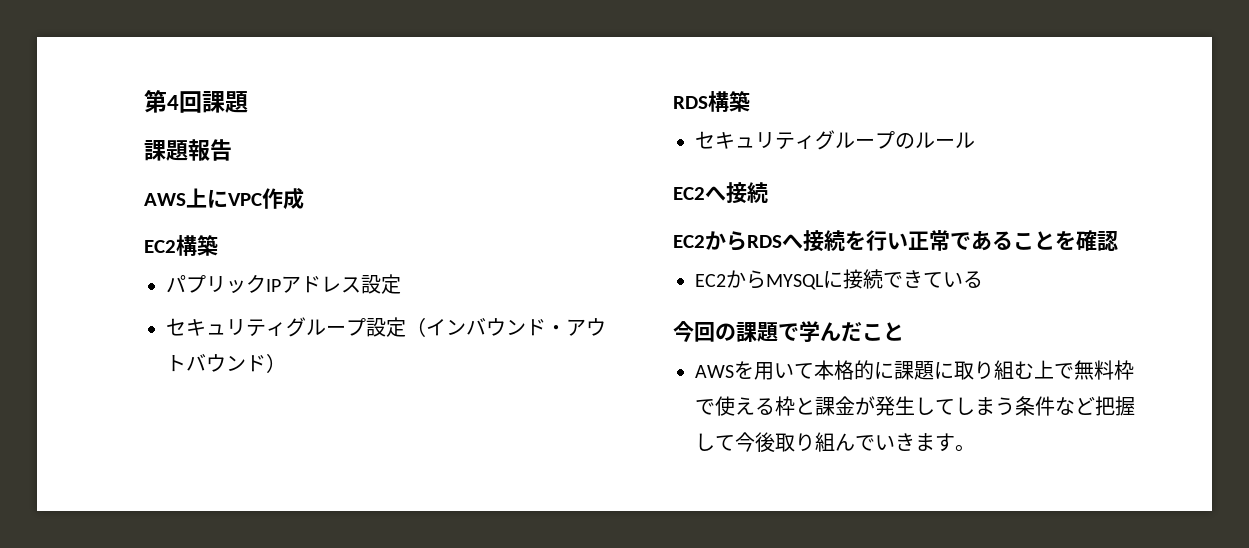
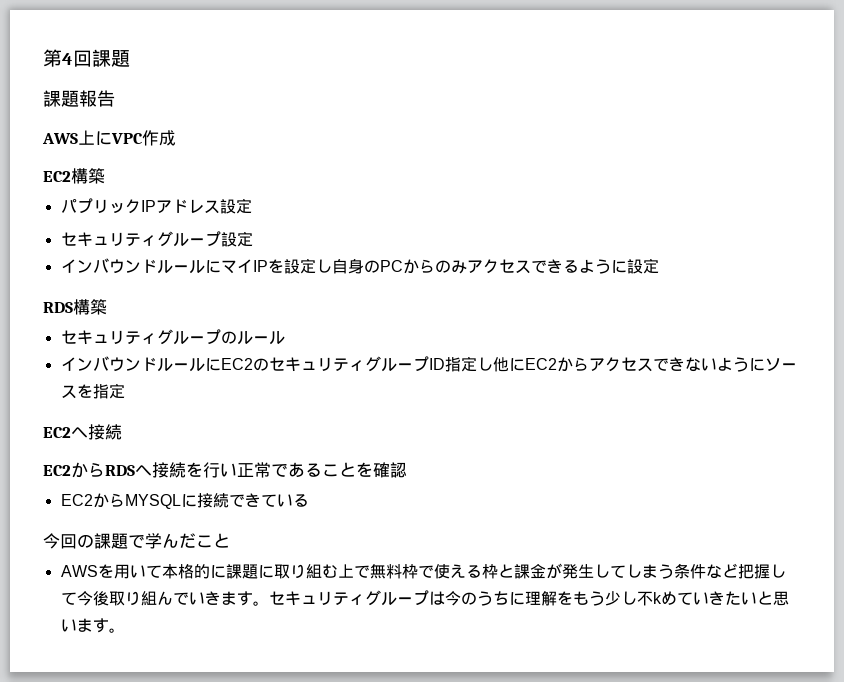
[406,317,606,337] [166,353,286,373] （インバウンド・アウトバウンド） -> [60,258,659,274] // インバウンドルールにマイIPを設定し自身のPCからのみアクセスできるように設定
(975, 140) none -> [60,356,797,372] [60,383,125,399] // インバウンドルールにEC2のセキュリティグループID指定し他にEC2からアクセスできないようにソースを指定
(975, 448) none -> [268,590,789,606] [60,618,125,633] セキュリティグループは今のうちに理解をもう少し不kめていきたいと思います。

